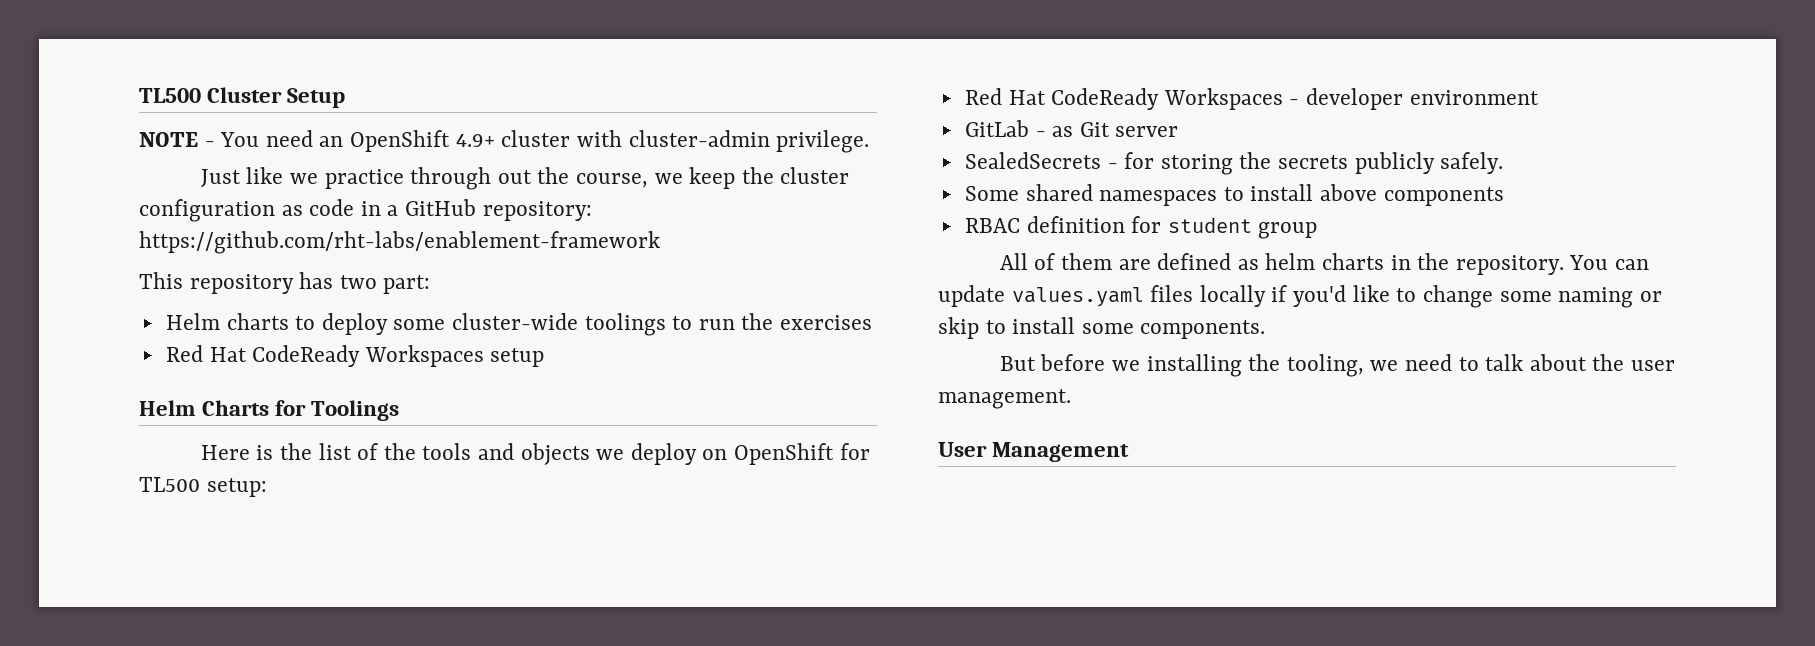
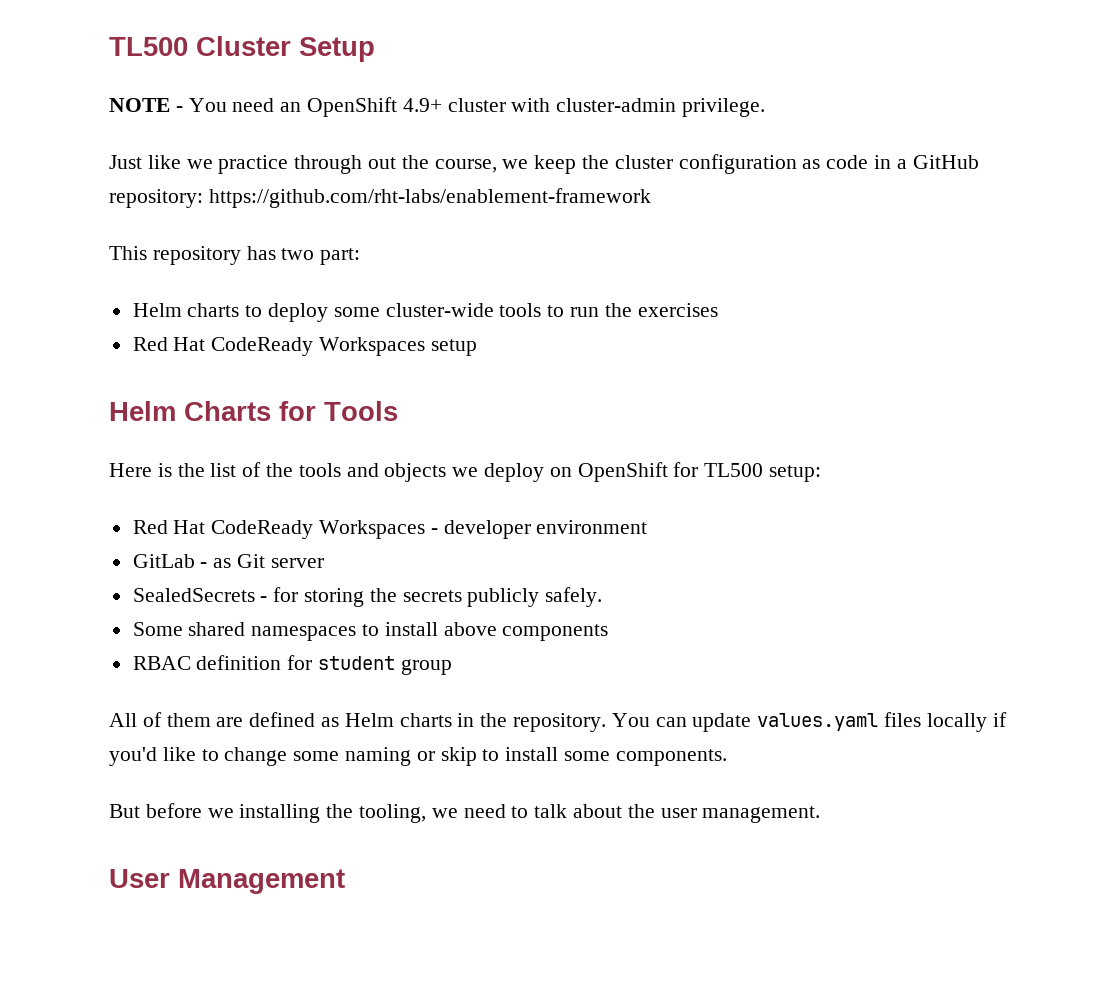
[584,313,666,336] toolings -> [499,303,542,317] tools
[311,400,400,421] Toolings -> [324,401,398,421] Tools
[1265,253,1316,270] helm -> [344,713,394,727] Helm

